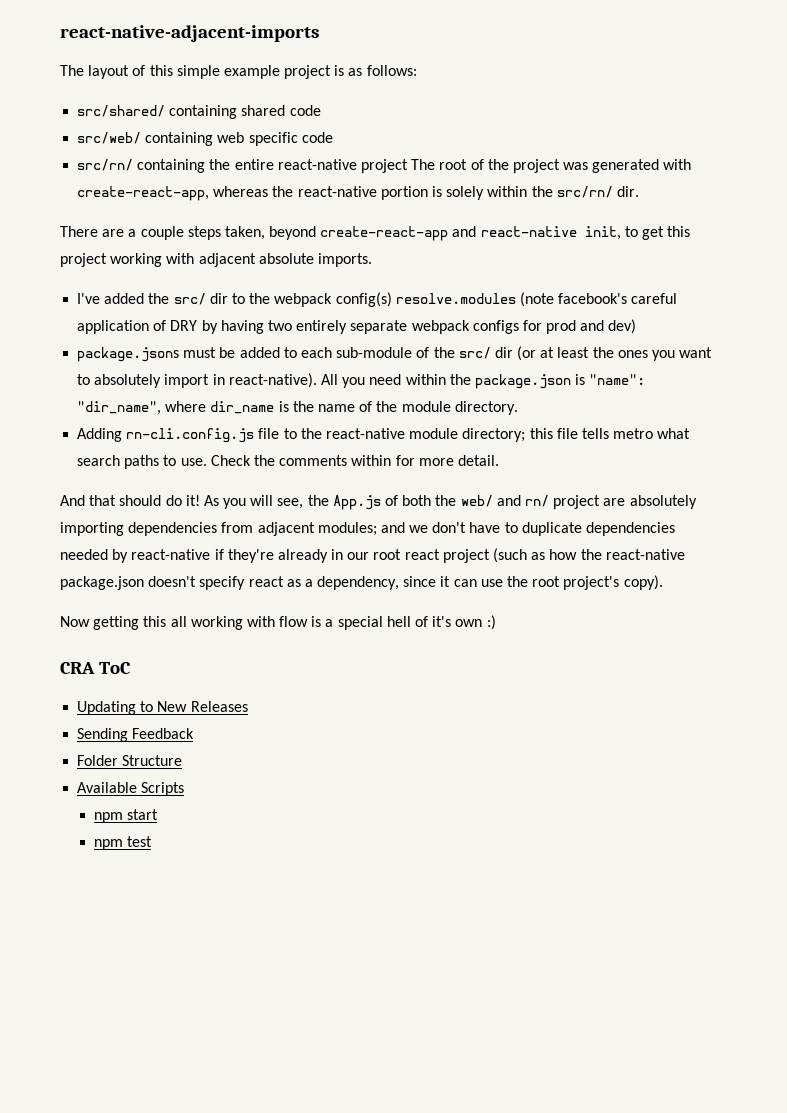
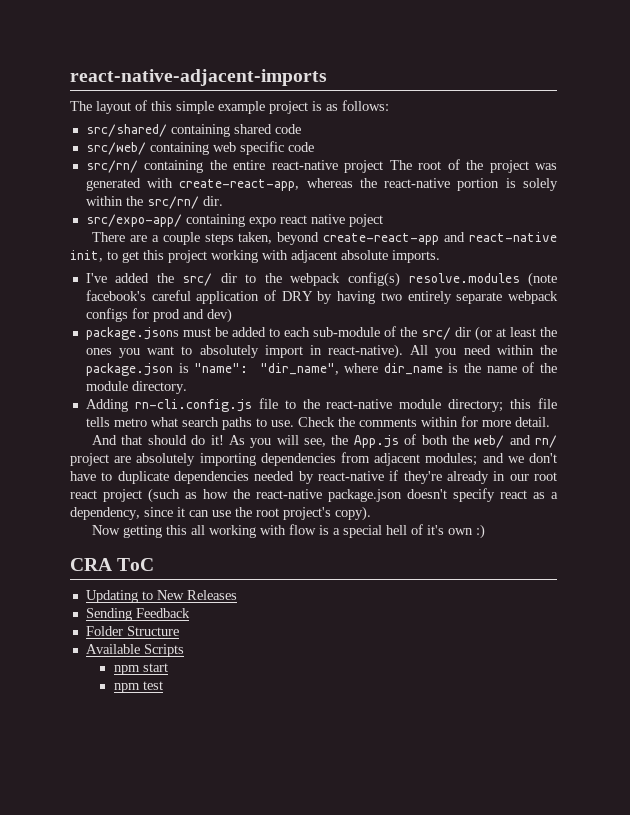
(639, 191) none -> [85,214,383,227] // src/expo-app/ containing expo react native poject

